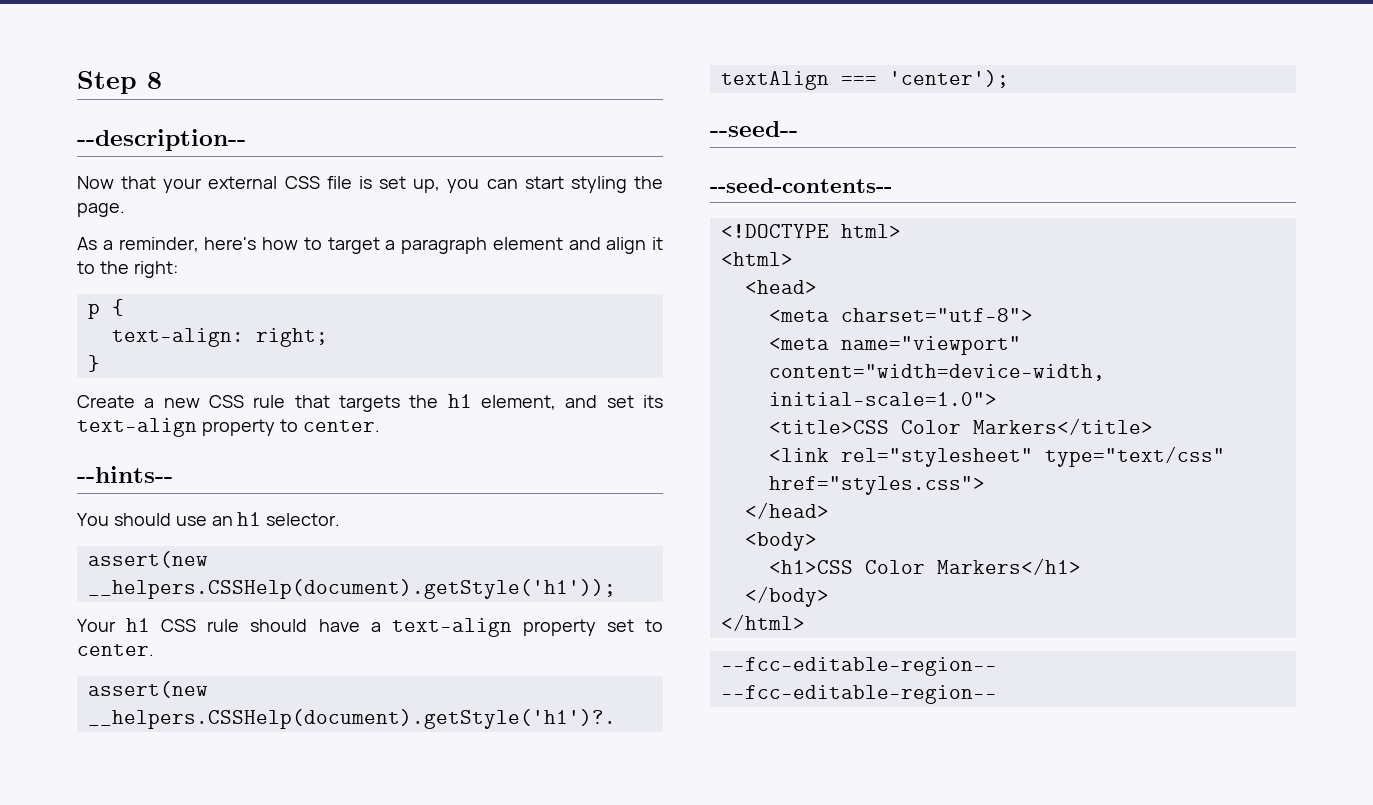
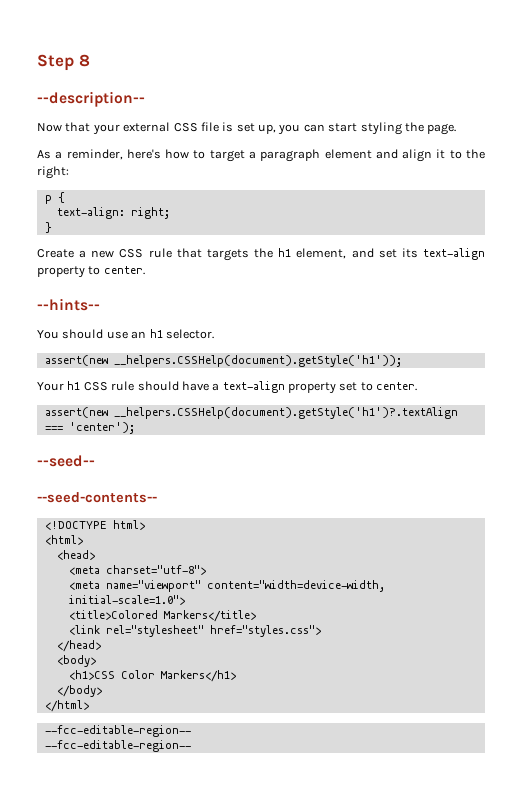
[768,420,961,434] <title>CSS Color -> [68,610,158,620] <title>Colored
[1044,446,1225,467] type="text/css" -> (204, 631) none

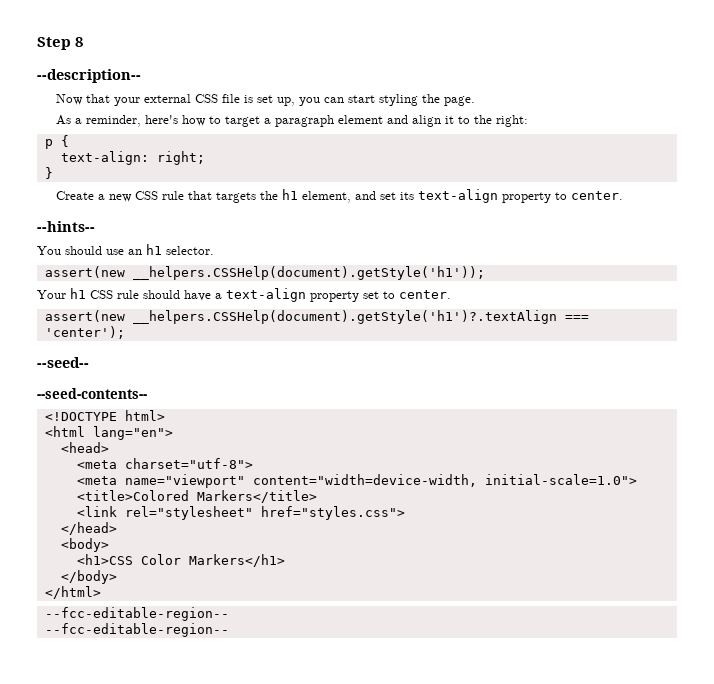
[44,535,83,545] <html> -> [44,426,173,440] <html lang="en">

